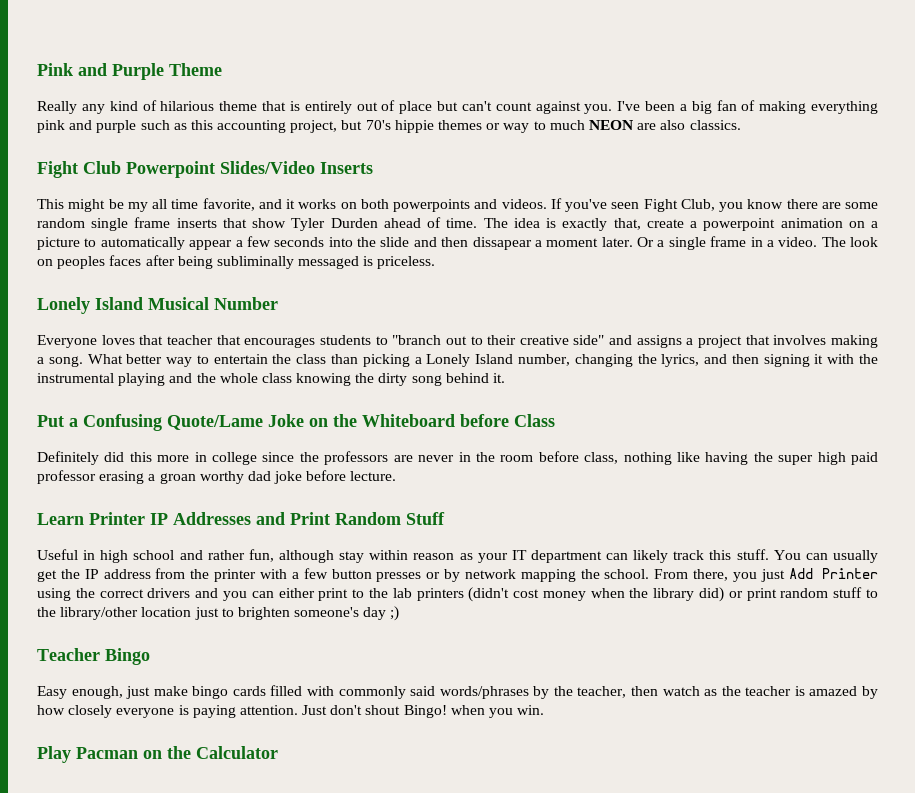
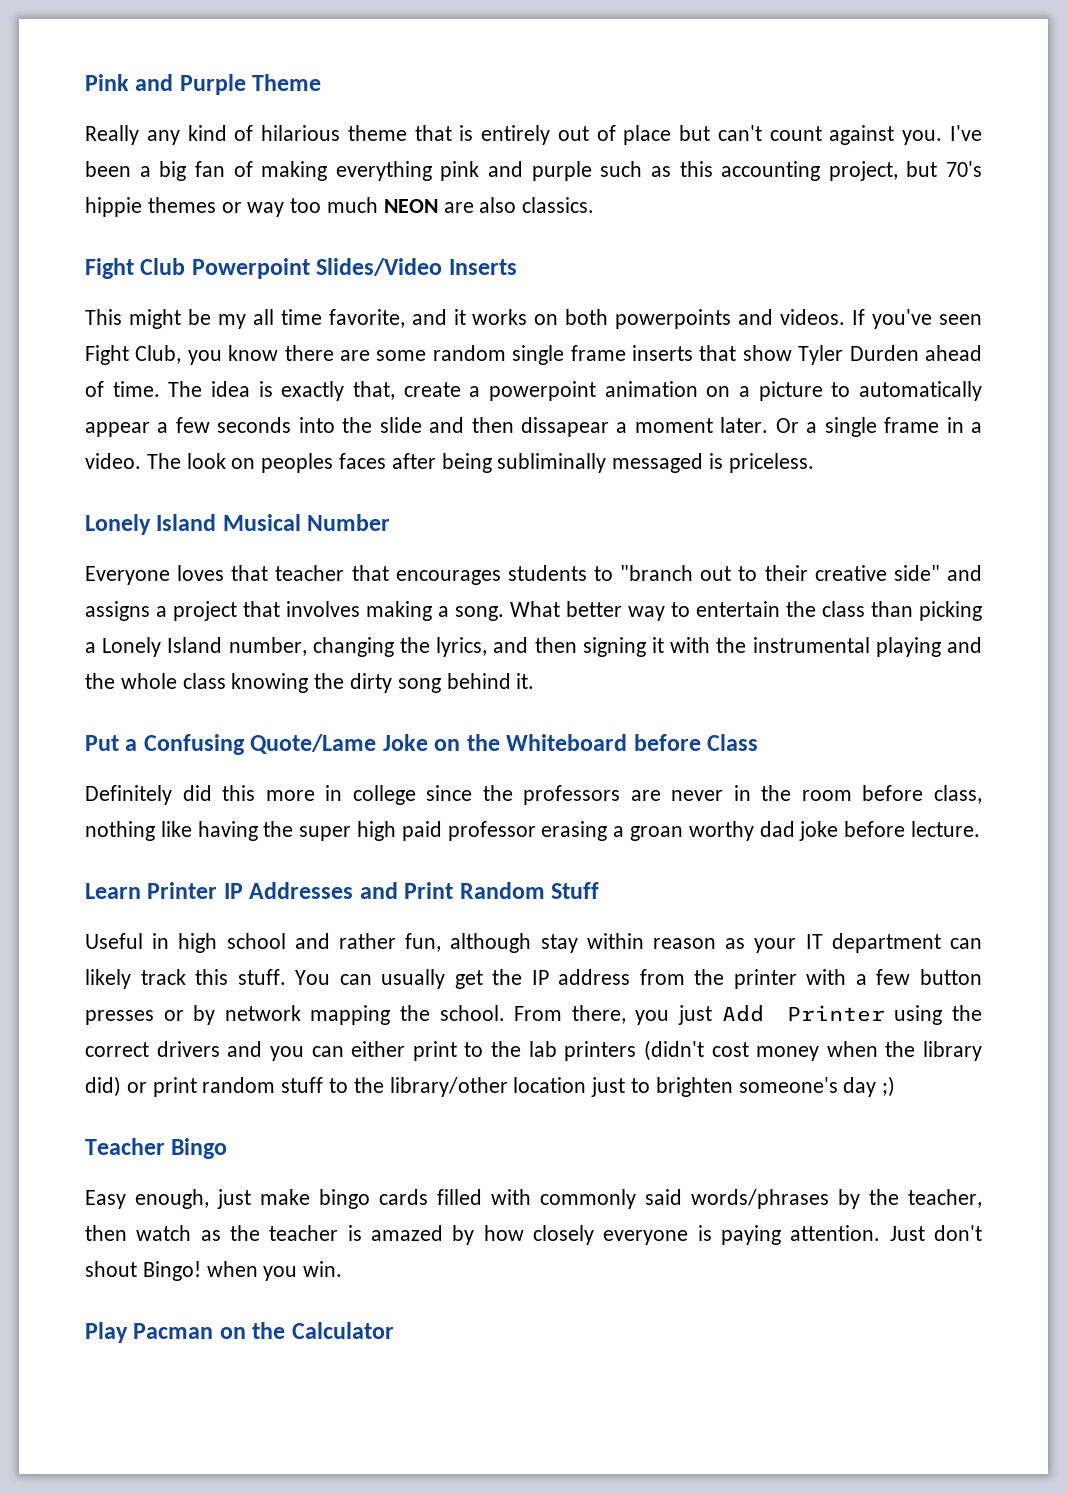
[533,121,546,130] to -> [290,198,322,213] too

